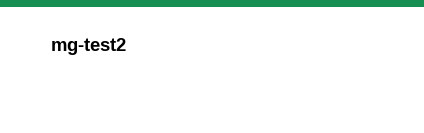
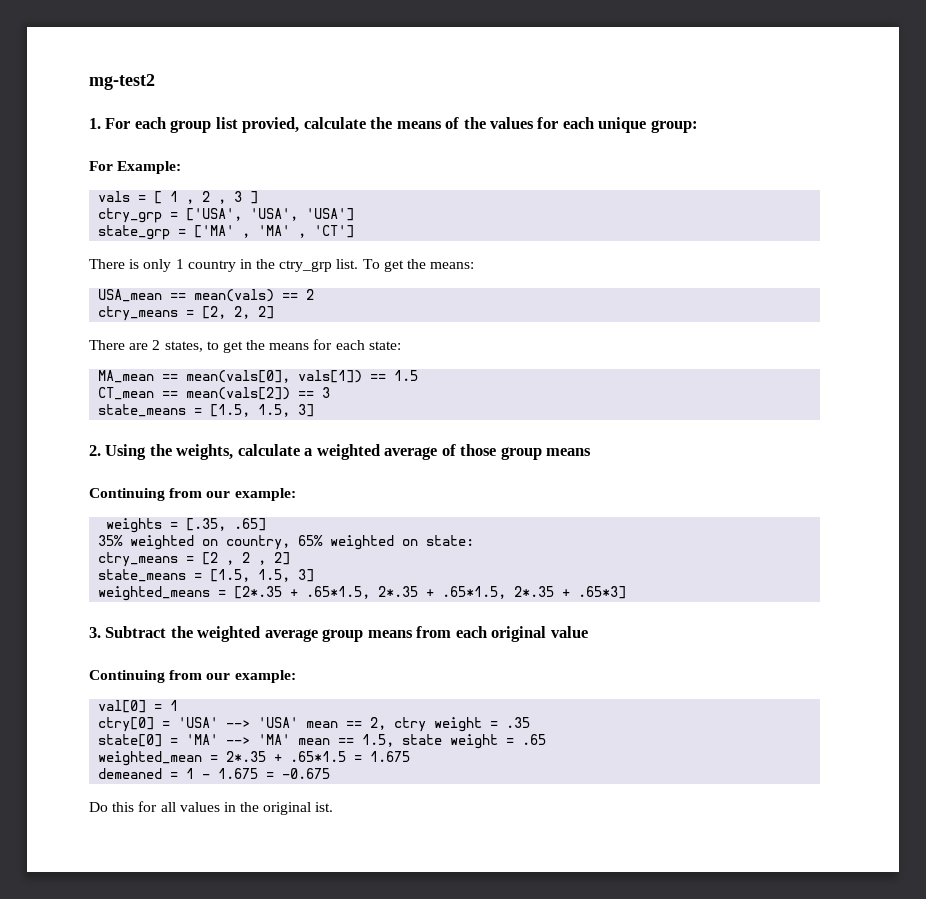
(126, 46) none -> [89,117,698,133] [89,161,182,174] [98,191,259,204] [98,208,355,223] [98,225,355,240] [89,259,475,272] [98,289,315,302] [98,306,275,321] [89,339,401,353] [98,370,419,383] [98,387,331,400] [98,404,315,417] [89,444,592,460] [89,488,296,501] [106,518,267,533] [98,535,475,550] [98,552,291,567] [98,569,315,582] [98,586,627,601] [89,626,588,642] [89,670,296,683] [98,700,179,713] [98,717,531,732] [98,734,547,749] [98,751,411,766] [98,768,331,779] [89,801,334,815] // 1. For each group list provied, calculate the means of the values for each unique group: // For Example: // vals = [ 1 , 2 , 3 ] // ctry_grp = ['USA', 'USA', 'USA'] // state_grp = ['MA' , 'MA' , 'CT'] // There is only 1 country in the ctry_grp list. To get the means: // USA_mean == mean(vals) == 2 // ctry_means = [2, 2, 2] // There are 2 states, to get the means for each state: // MA_mean == mean(vals[0], vals[1]) == 1.5 // CT_mean == mean(vals[2]) == 3 // state_means = [1.5, 1.5, 3] // 2. Using the weights, calculate a weighted average of those group means // Continuing from our example: // weights = [.35, .65] // 35% weighted on country, 65% weighted on state: // ctry_means = [2 , 2 , 2] // state_means = [1.5, 1.5, 3] // weighted_means = [2*.35 + .65*1.5, 2*.35 + .65*1.5, 2*.35 + .65*3] // 3. Subtract the weighted average group means from each original value // Continuing from our example: // val[0] = 1 // ctry[0] = 'USA' --> 'USA' mean == 2, ctry weight = .35 // state[0] = 'MA' --> 'MA' mean == 1.5, state weight = .65 // weighted_mean = 2*.35 + .65*1.5 = 1.675 // demeaned = 1 - 1.675 = -0.675 // Do this for all values in the original ist.

